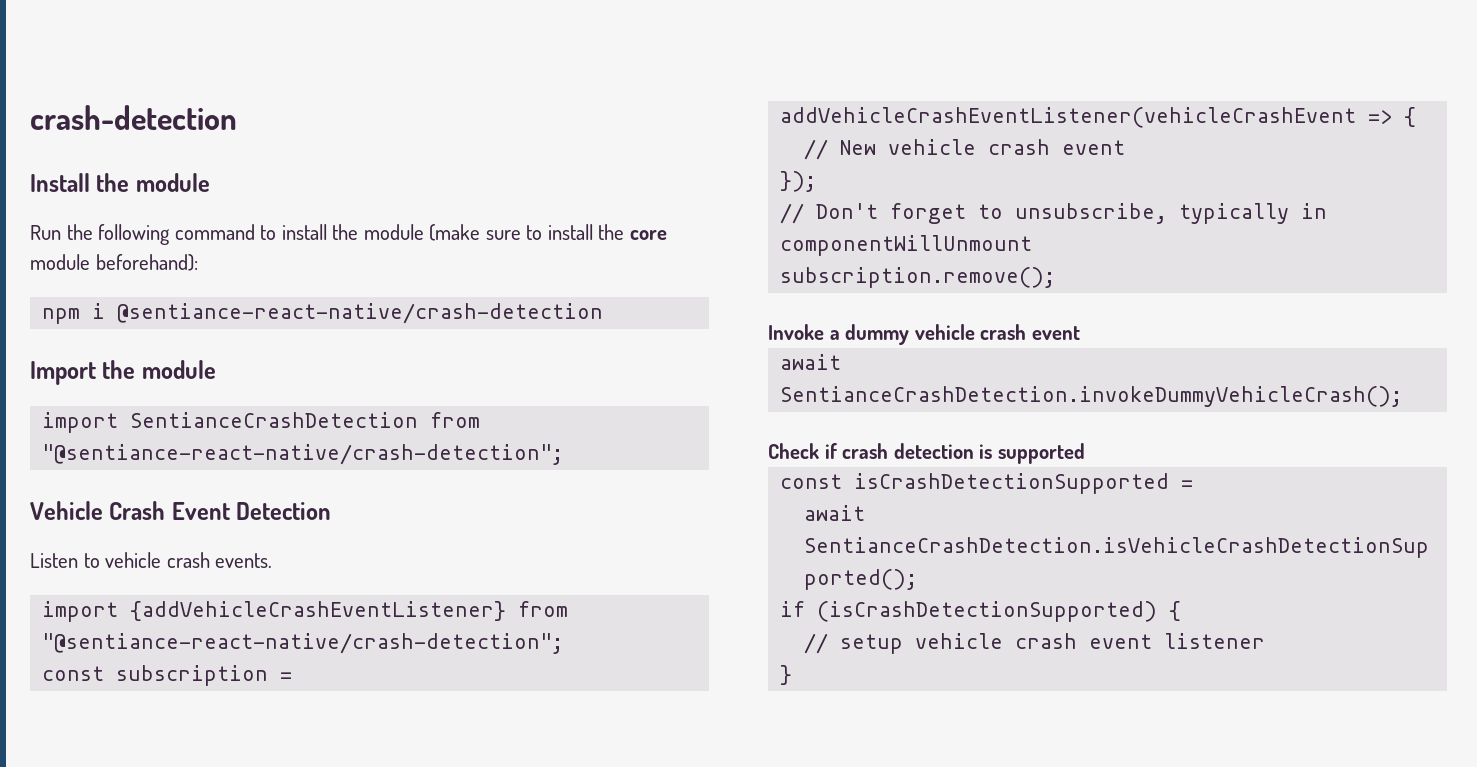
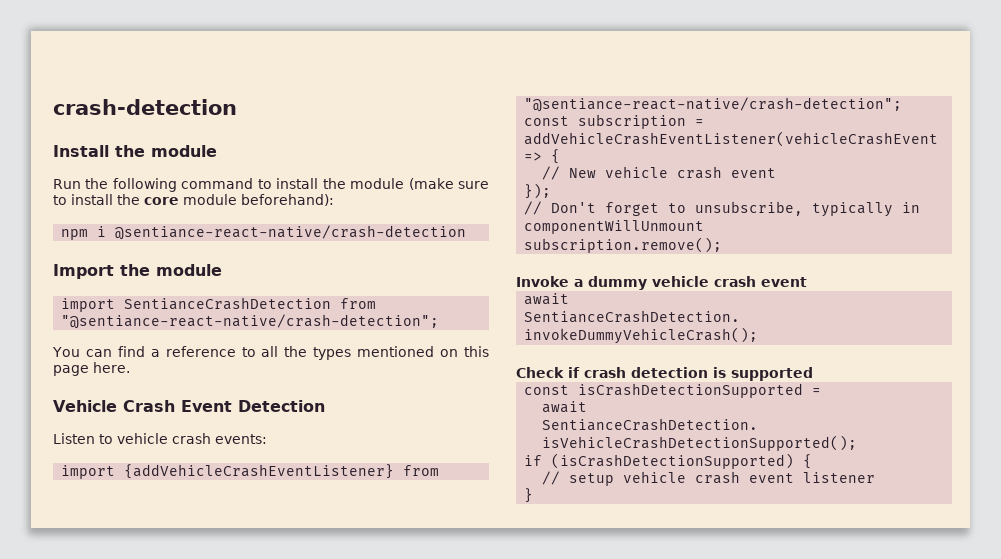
(564, 454) none -> [52,346,490,360] [53,362,130,376] // You can find a reference to all the types mentioned on this page here.
[215,553,273,568] events. -> [215,434,267,444] events:

